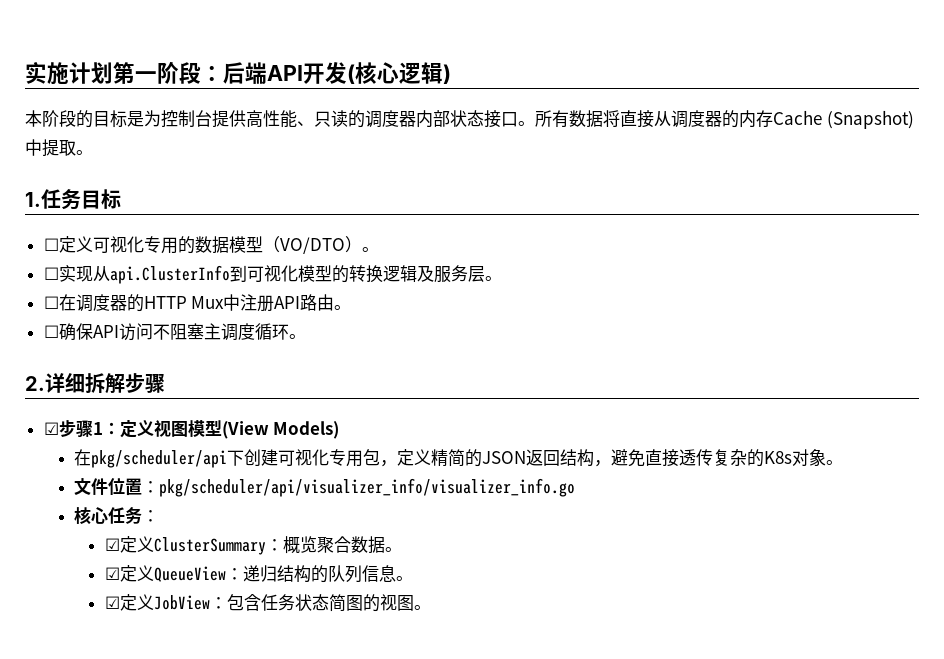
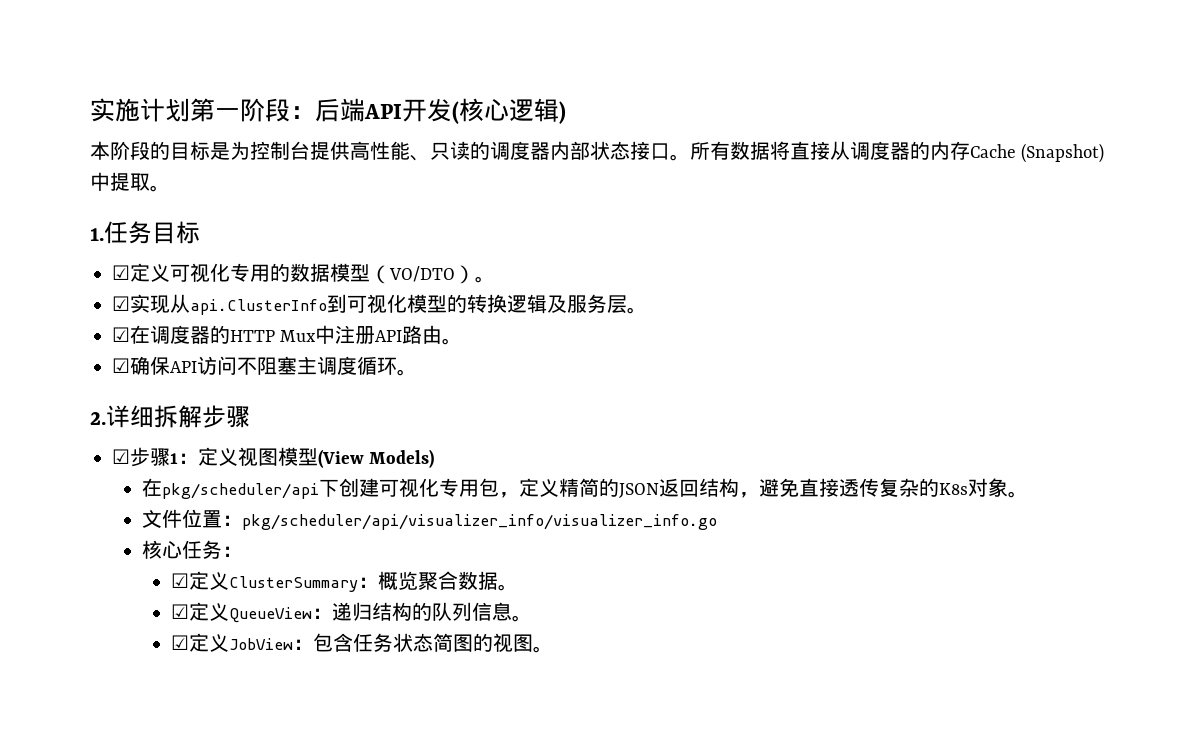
[43,238,59,251] ☐ -> [112,265,130,280] ☑
[43,267,59,280] ☐ -> [112,296,130,311] ☑
[43,296,59,309] ☐ -> [112,327,130,342] ☑
[43,325,59,338] ☐ -> [112,358,130,373] ☑

